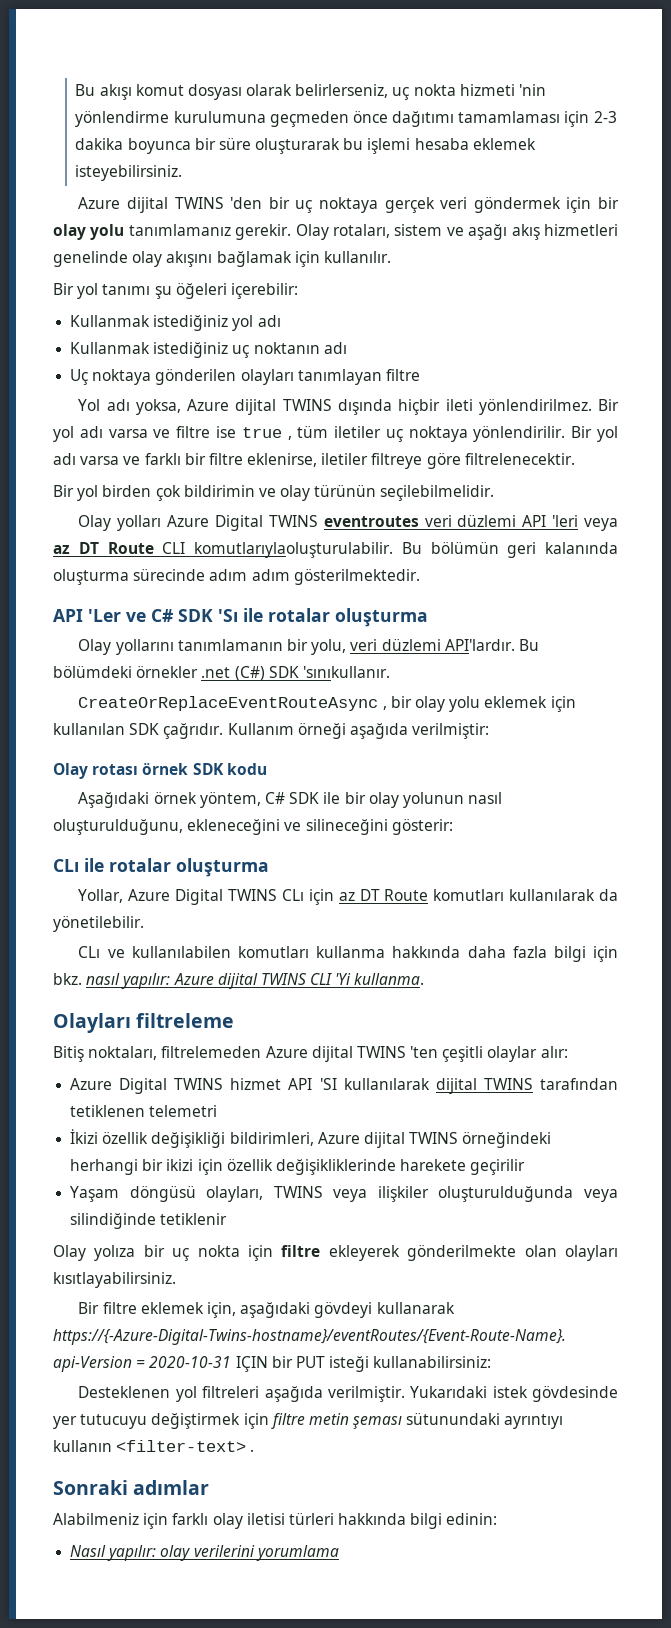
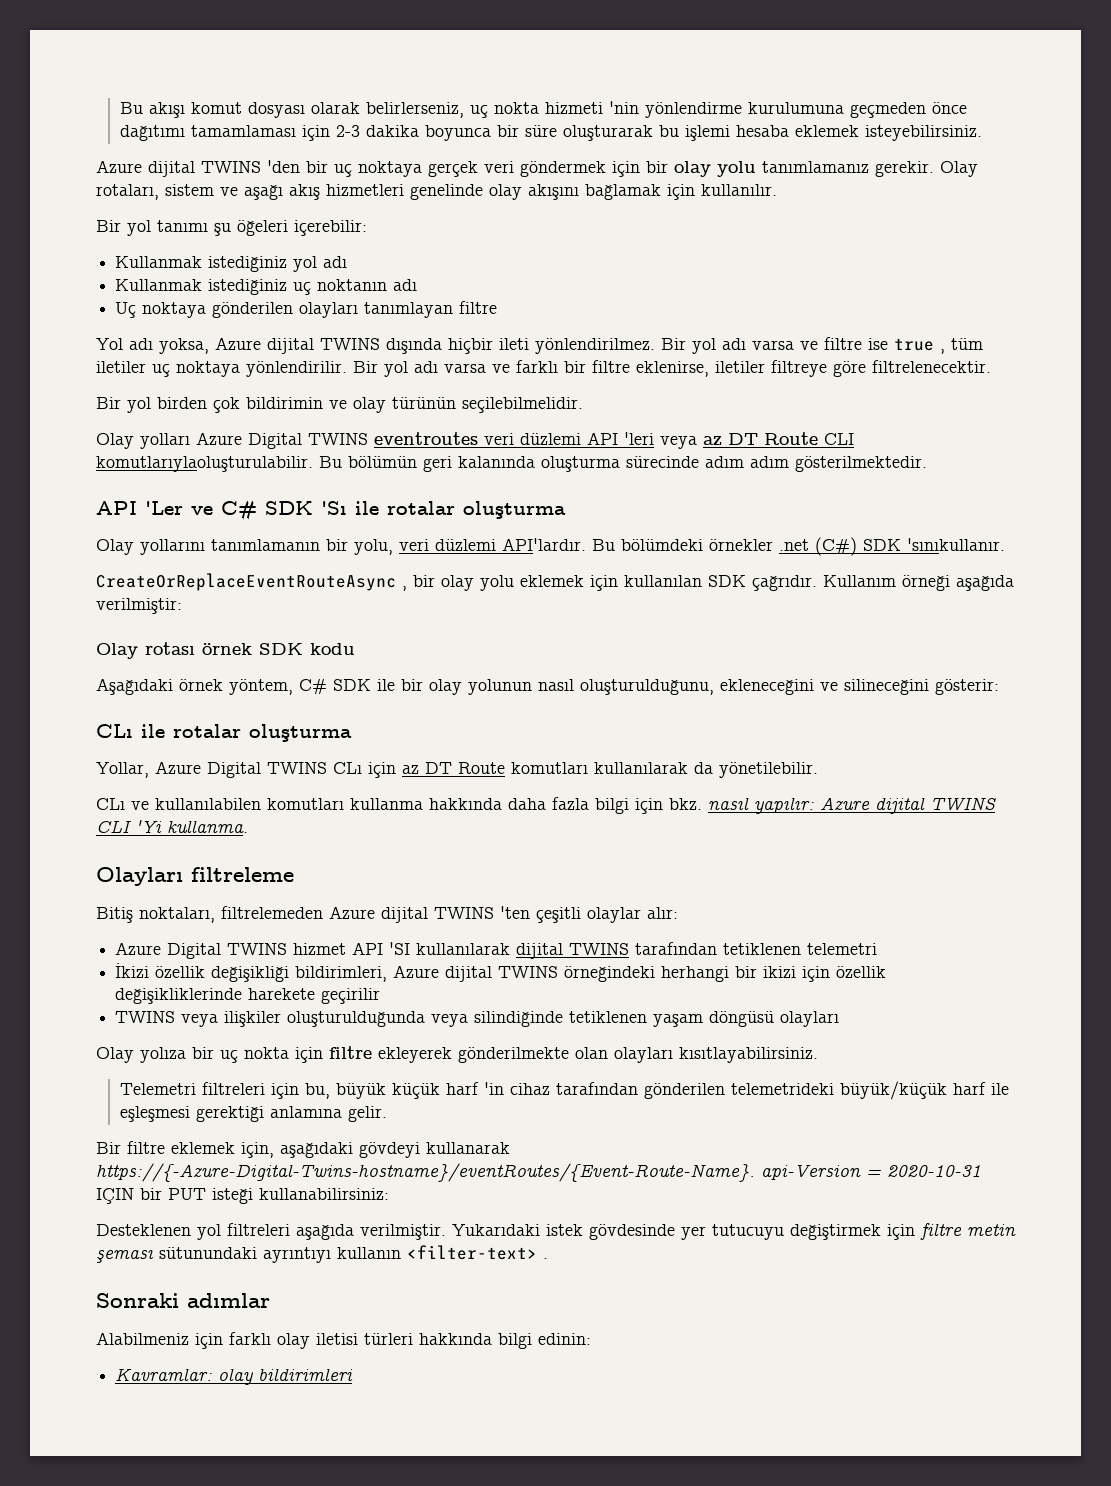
[70,1186,264,1202] Yaşam döngüsü olayları, -> (381, 996) none
[160,1213,228,1225] tetiklenir -> [569,1011,840,1027] tetiklenen yaşam döngüsü olayları
(176, 1280) none -> [119,1081,1009,1100] [119,1106,387,1122] // Telemetri filtreleri için bu, büyük küçük harf 'in cihaz tarafından gönderilen telemetrideki büyük/küçük harf ile eşleşmesi gerektiği anlamına gelir.
[70,1545,339,1561] Nasıl yapılır: olay verilerini yorumlama -> [115,1368,354,1385] Kavramlar: olay bildirimleri

